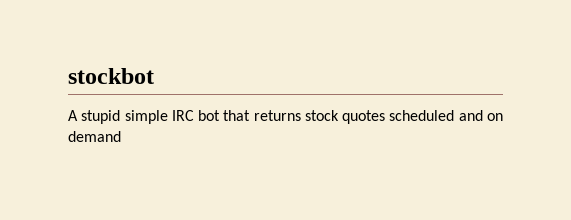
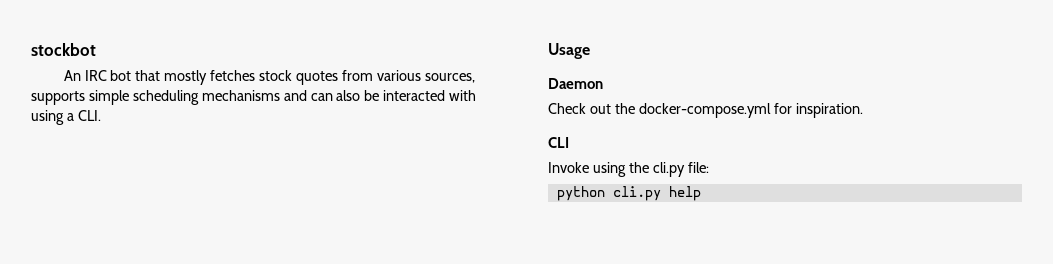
[68,110,503,124] [68,131,121,142] A stupid simple IRC bot that returns stock quotes scheduled and on demand -> [63,70,475,85] [31,90,477,105] [31,110,101,125] [548,43,590,59] [548,78,603,89] [548,103,863,118] [548,137,569,148] [548,162,709,177] [556,186,701,201] An IRC bot that mostly fetches stock quotes from various sources, supports simple scheduling mechanisms and can also be interacted with using a CLI. // Usage // Daemon // Check out the docker-compose.yml for inspiration. // CLI // Invoke using the cli.py file: // python cli.py help

